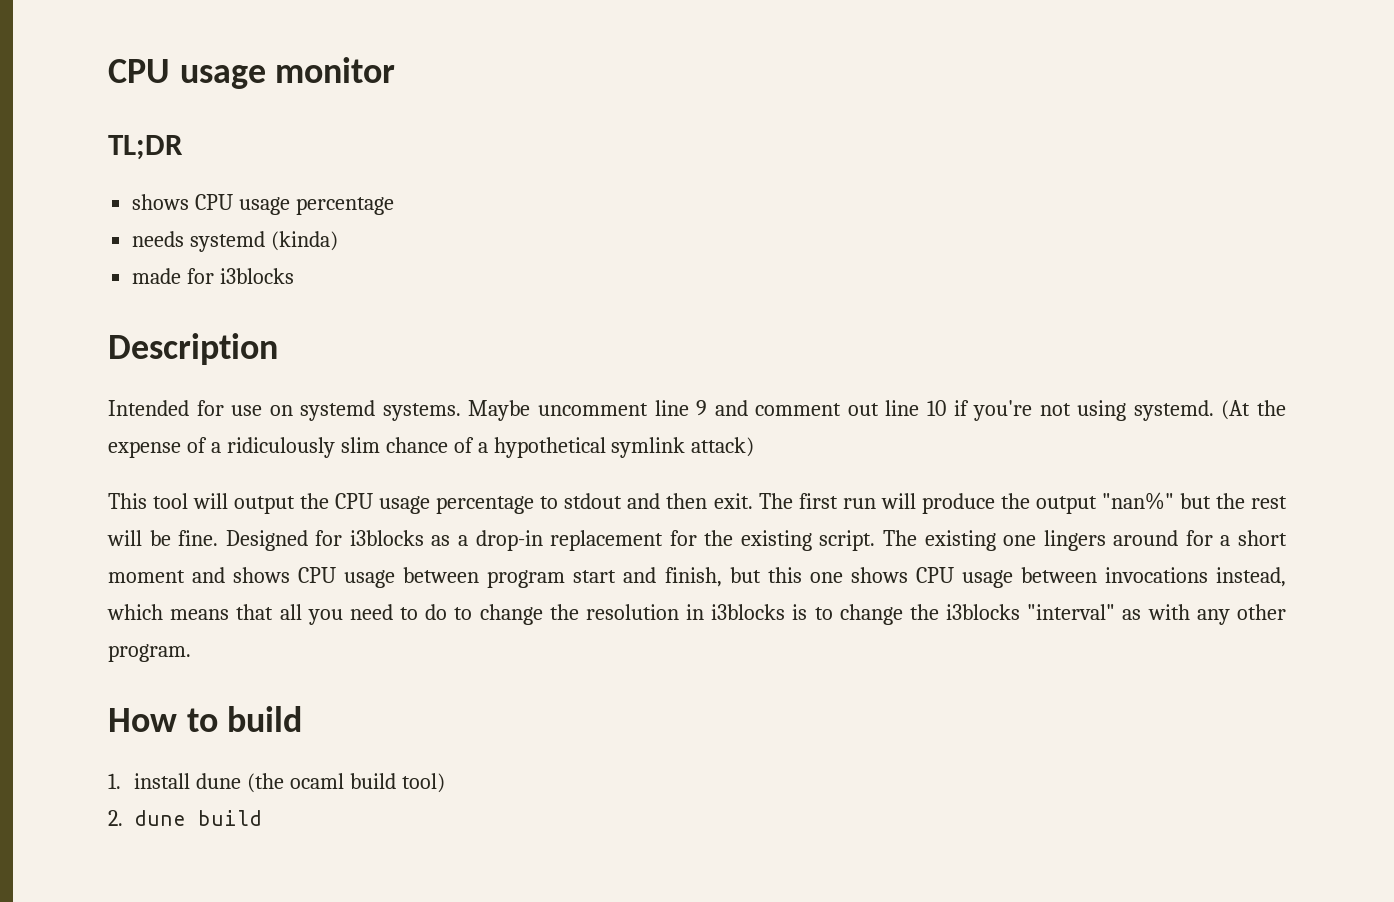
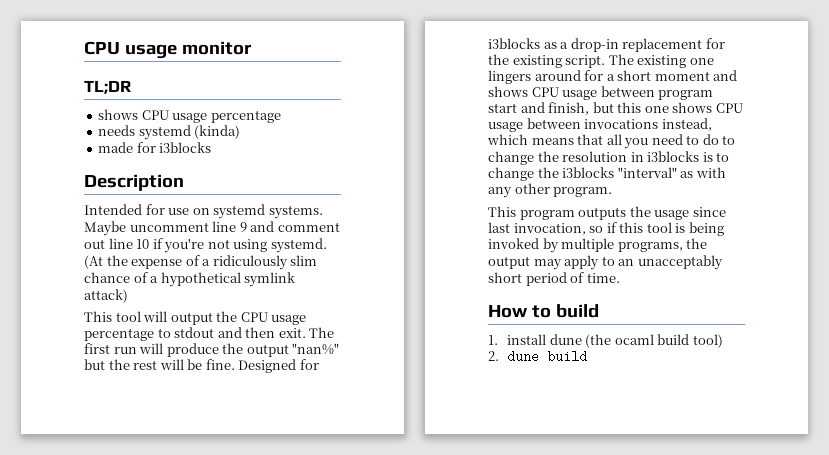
(191, 653) none -> [488,206,726,220] [488,222,724,236] [488,238,708,253] [488,255,723,270] [488,272,620,286] // This program outputs the usage since last invocation, so if this tool is being invoked by multiple programs, the output may apply to an unacceptably short period of time.

